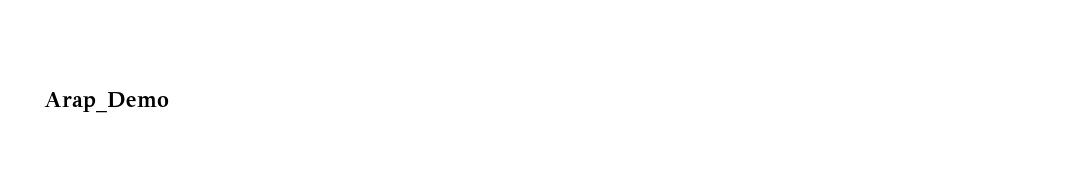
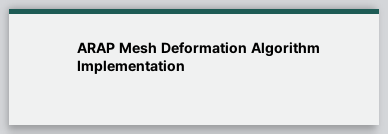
[44,92,169,113] Arap_Demo -> [77,42,320,57] [77,60,185,74] ARAP Mesh Deformation Algorithm Implementation

